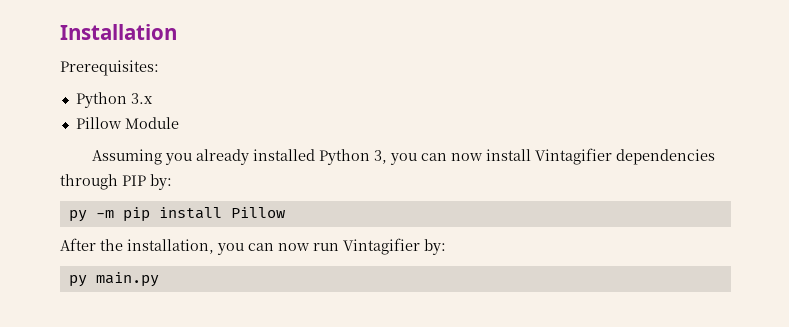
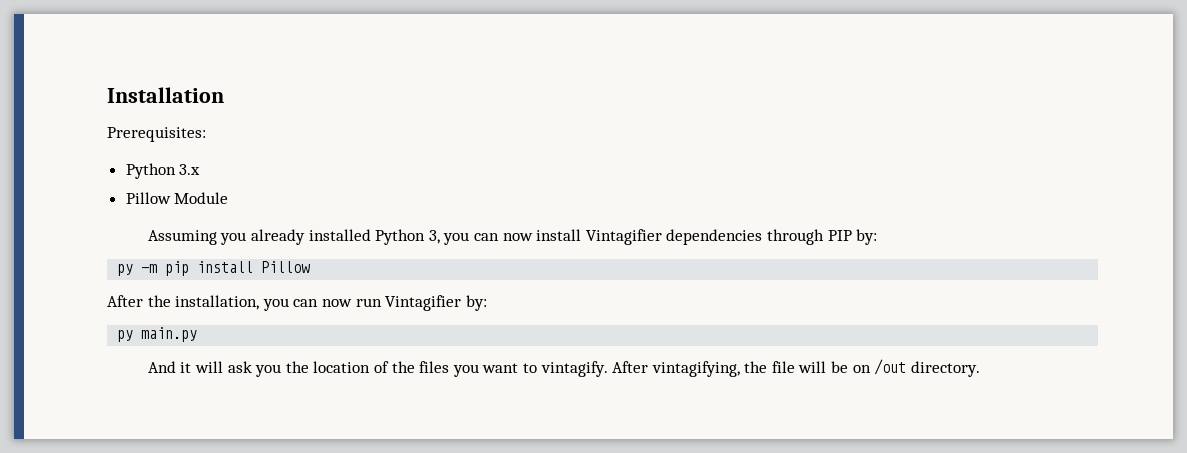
(159, 279) none -> [147,359,980,377] // And it will ask you the location of the files you want to vintagify. After vintagifying, the file will be on /out directory.

